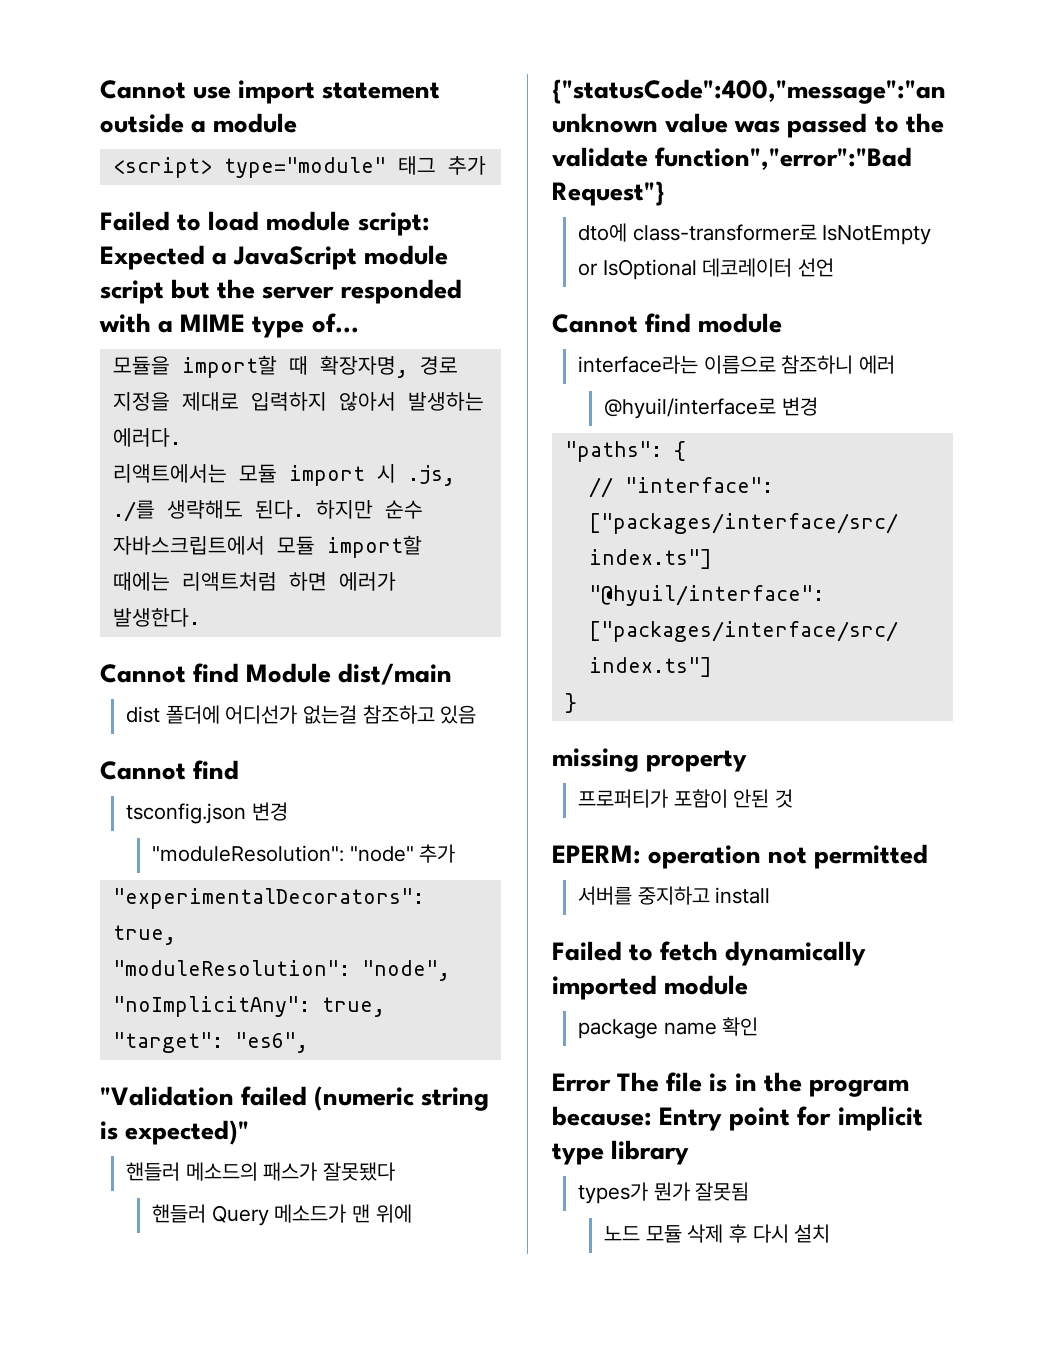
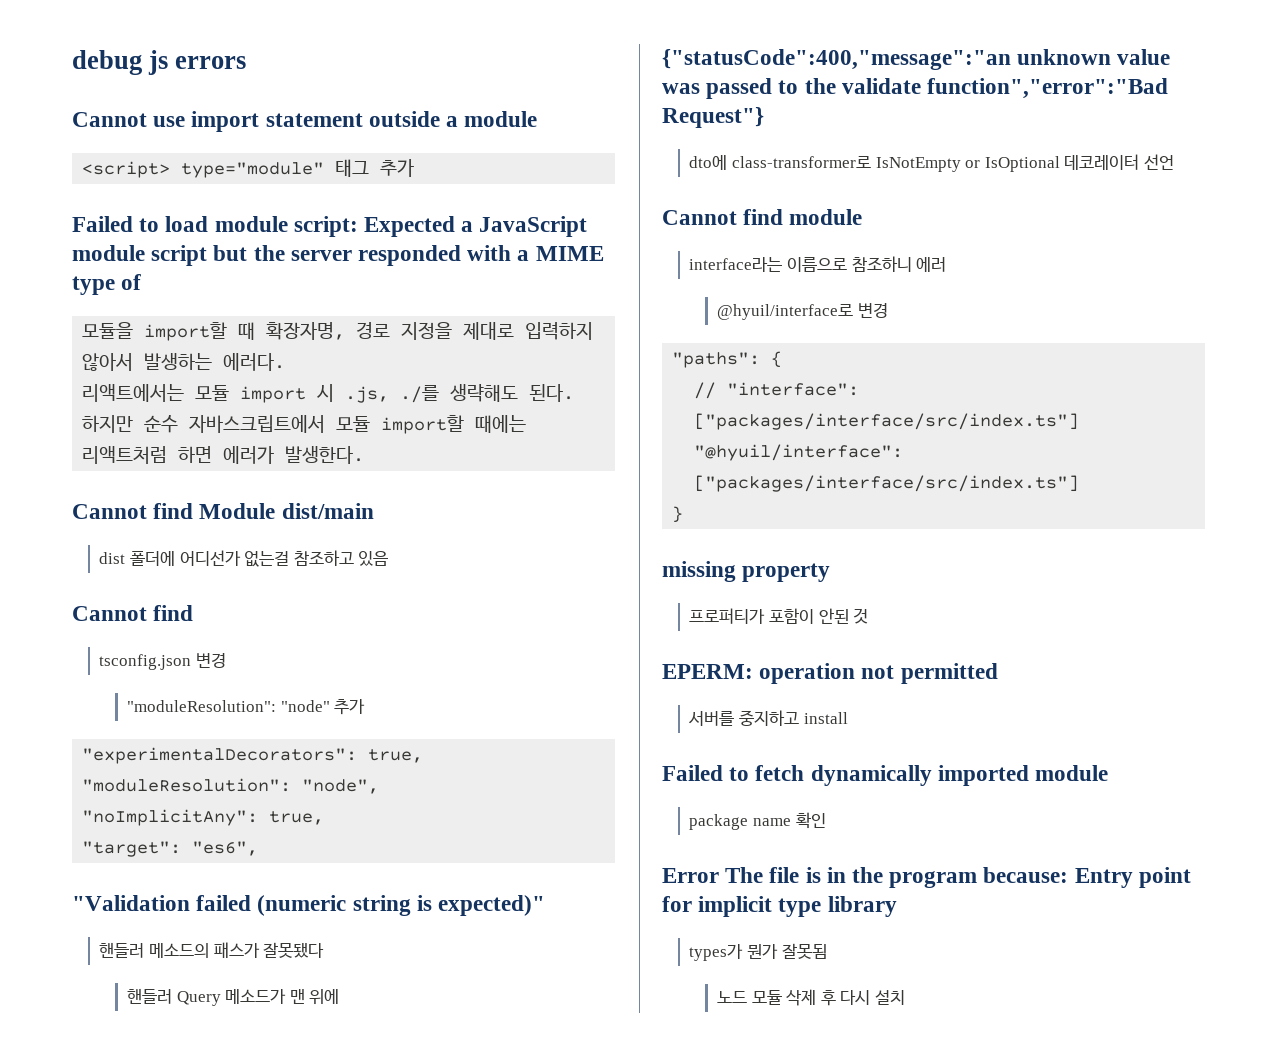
(100, 89) none -> [72,50,247,75] debug js errors //
[311,313,359,333] of... -> [121,274,142,290] of

